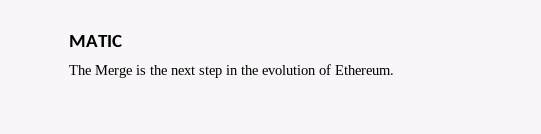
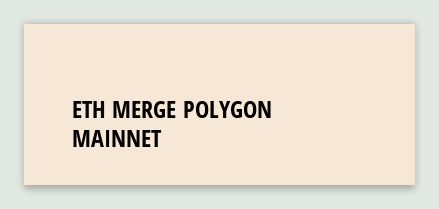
[69,35,122,47] [69,64,394,78] MATIC // The Merge is the next step in the evolution of Ethereum. -> [72,101,272,118] [72,130,162,147] ETH MERGE POLYGON MAINNET

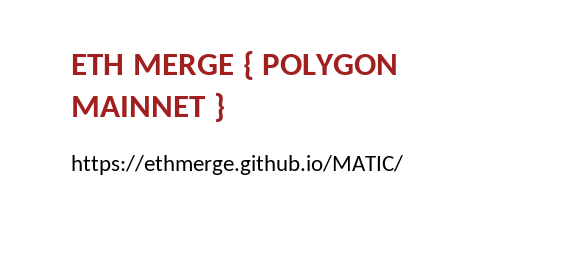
(177, 109) none -> [242,50,254,80] {
(162, 138) none -> [213,92,225,122] [71,155,403,175] } // https://ethmerge.github.io/MATIC/

